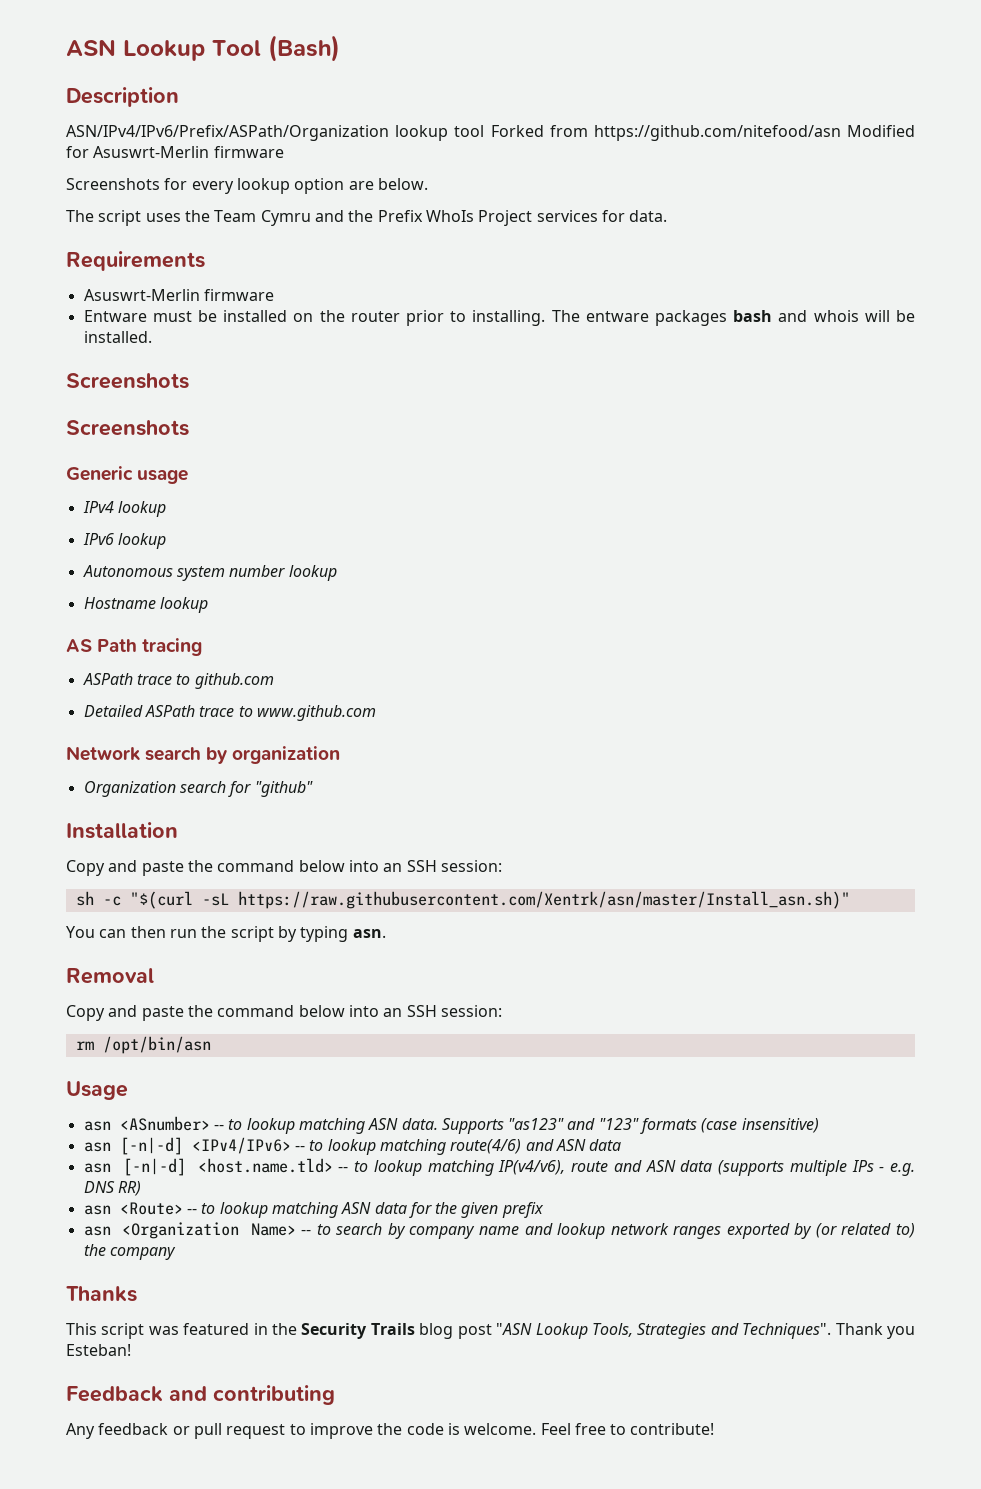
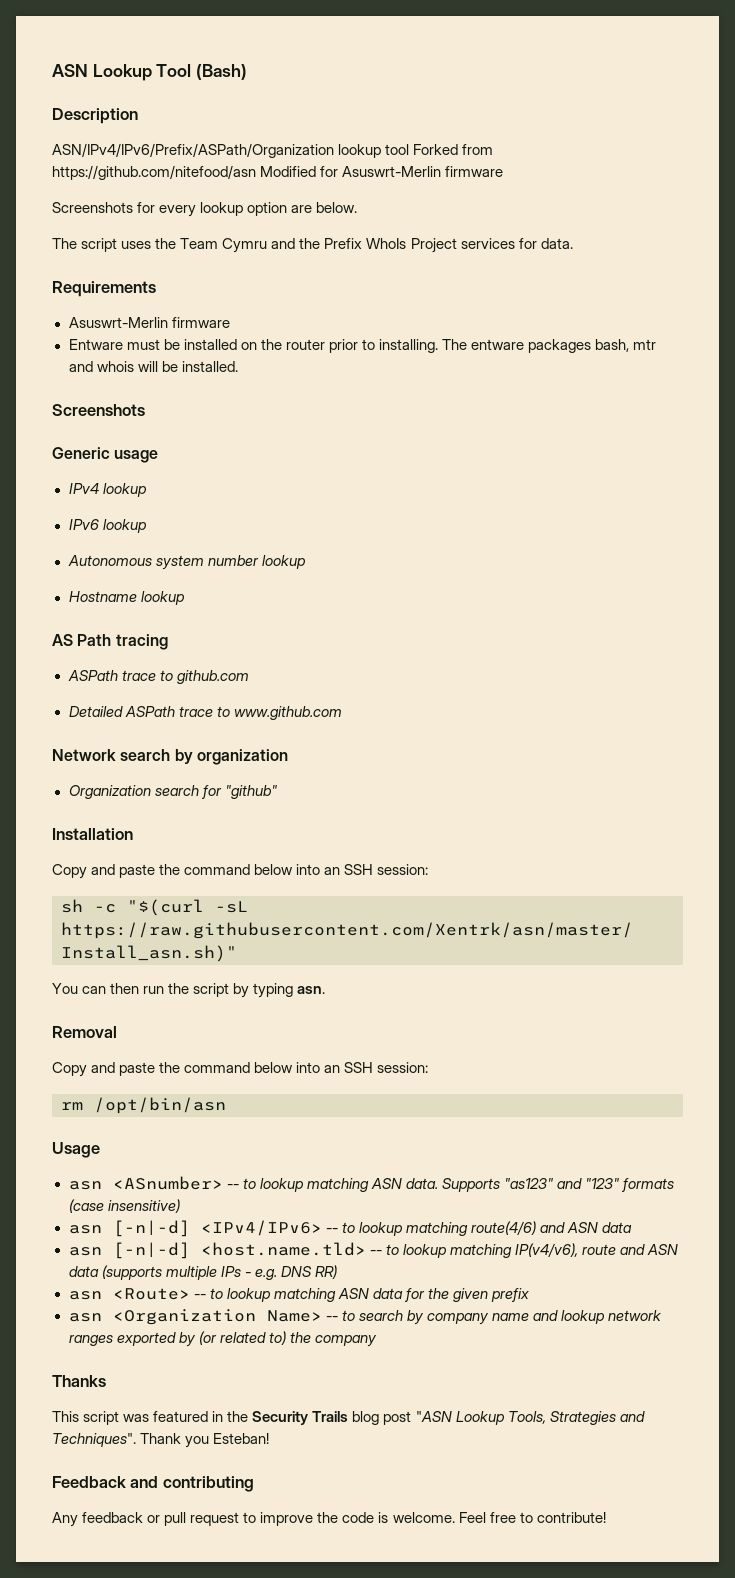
[733,310,773,322] bash -> [595,339,657,352] bash, mtr
[66,420,189,436] // Screenshots -> (145, 410) none

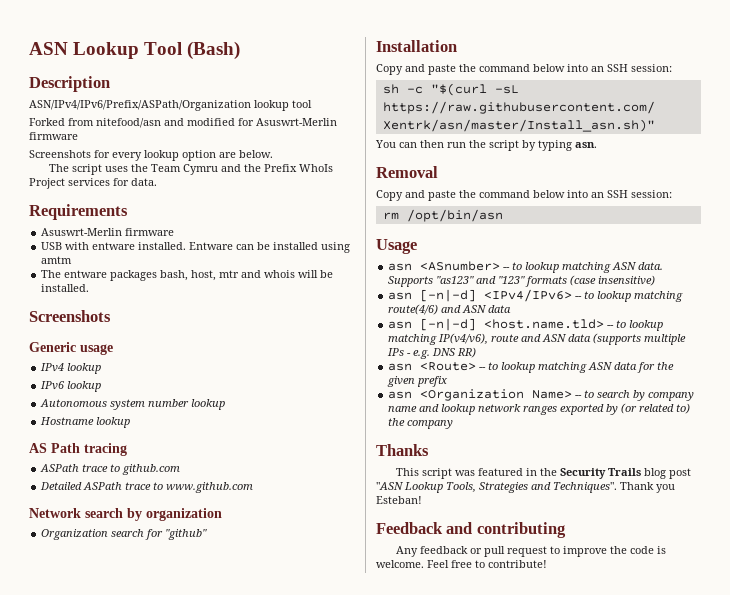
(410, 149) none -> (312, 104) //
[52,165,317,180] https://github.com/nitefood/asn Modified -> [96,118,235,128] nitefood/asn and modified
[68,339,438,353] Entware must be installed on the router prior to installing. -> [41,242,351,253] [41,256,73,264] USB with entware installed. Entware can be installed using amtm //
(630, 345) none -> [191,270,217,281] host,

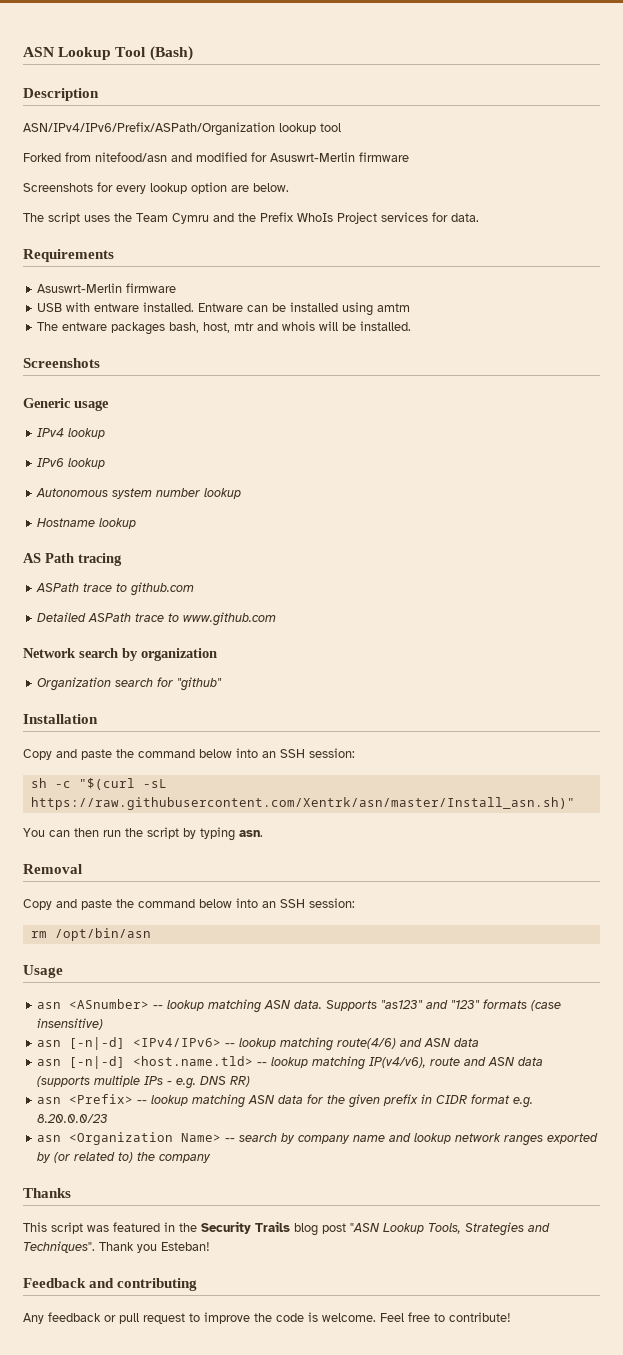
[512,262,523,270] to -> (164, 1007) none
[584,291,595,299] to -> (236, 1045) none
[616,320,627,328] to -> (268, 1064) none
[420,362,499,371] <Route> -- to -> [69,1094,148,1104] <Prefix> --
(449, 381) none -> [421,1094,534,1108] [37,1114,109,1123] in CIDR format e.g. 8.20.0.0/23
[584,390,595,398] to -> (236, 1140) none

